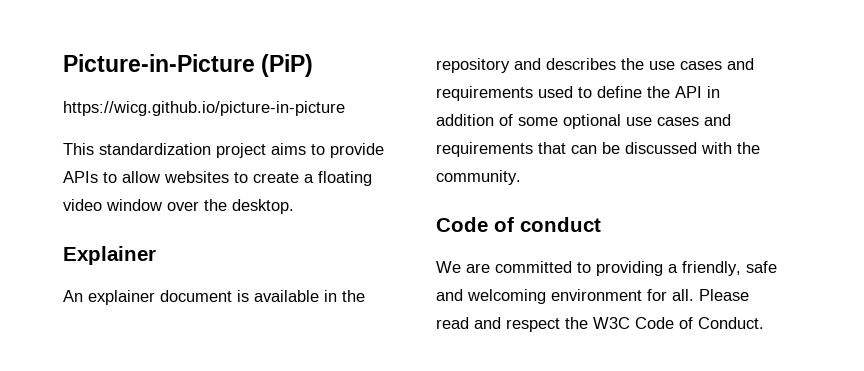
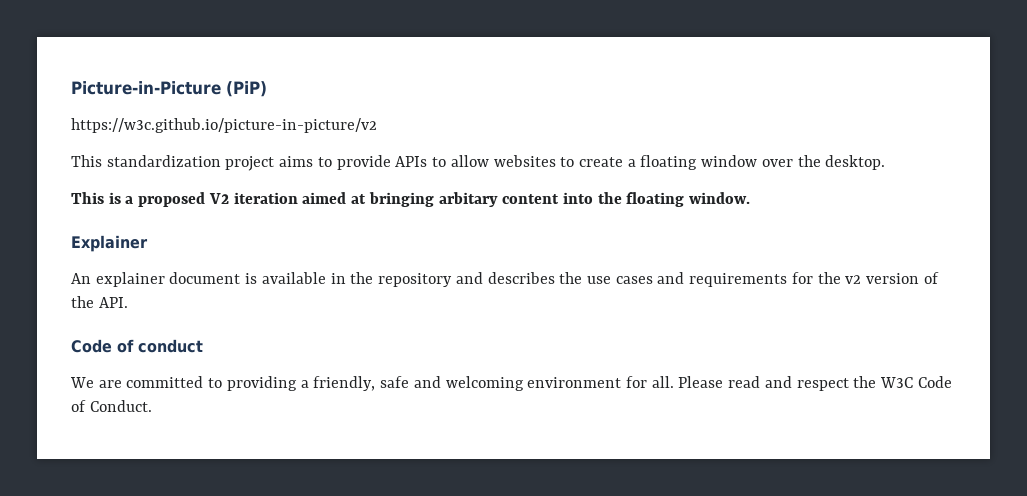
[63,101,345,116] https://wicg.github.io/picture-in-picture -> [71,118,377,133] https://w3c.github.io/picture-in-picture/v2
[63,199,102,211] video -> (698, 162) none
(294, 206) none -> [71,192,751,207] // This is a proposed V2 iteration aimed at bringing arbitary content into the floating window.
[538,86,720,98] [436,114,731,129] [436,142,760,157] [436,170,521,185] used to define the API in addition of some optional use cases and requirements that can be discussed with the community. -> [791,272,939,284] [71,296,128,308] for the v2 version of the API.

